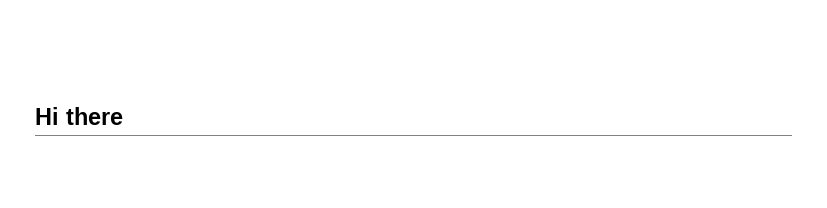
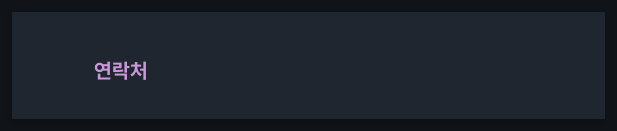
[35,107,123,125] Hi there -> [94,61,148,80] 연락처

